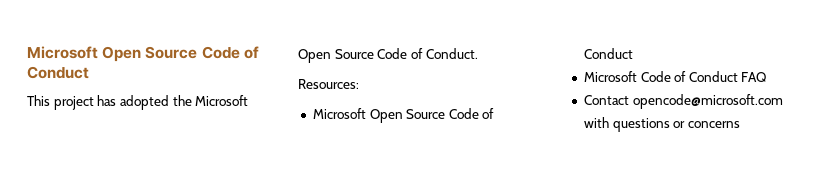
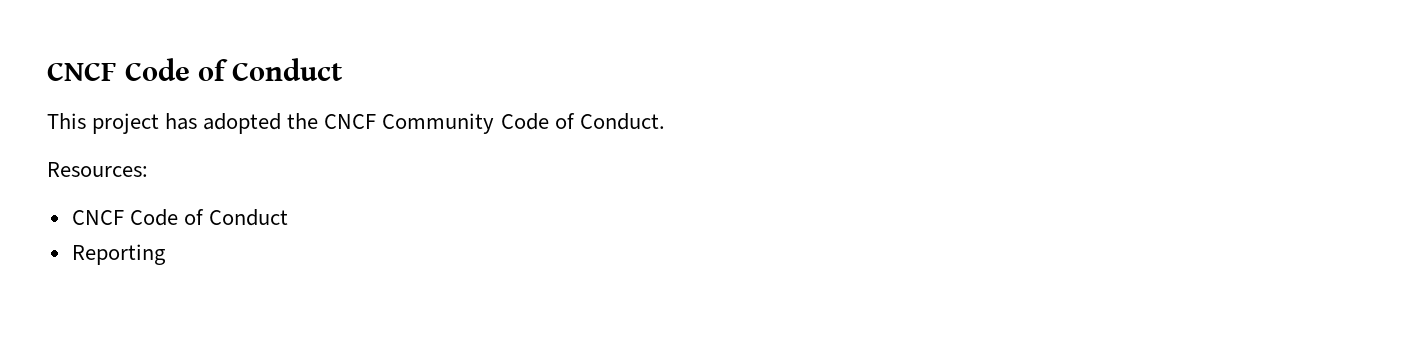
[27,46,198,62] Microsoft Open Source -> [47,62,117,81] CNCF
[195,95,249,106] [298,49,374,63] Microsoft Open Source -> [324,113,495,134] CNCF Community
[312,108,495,123] [583,48,633,59] [583,71,767,82] [583,94,783,109] [583,117,740,132] Microsoft Open Source Code of Conduct // Microsoft Code of Conduct FAQ // Contact opencode@microsoft.com with questions or concerns -> [71,209,288,226] [71,244,166,265] CNCF Code of Conduct // Reporting

